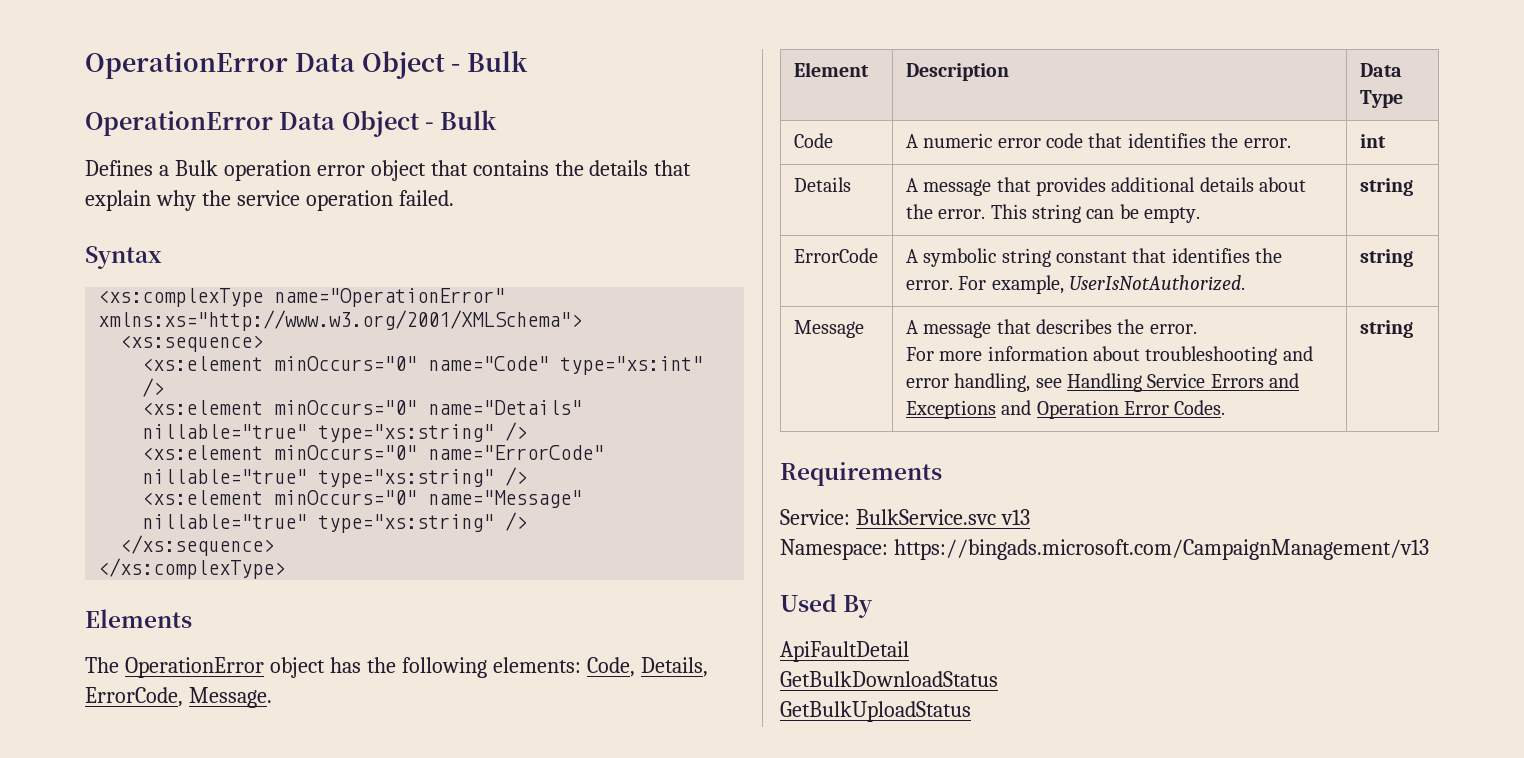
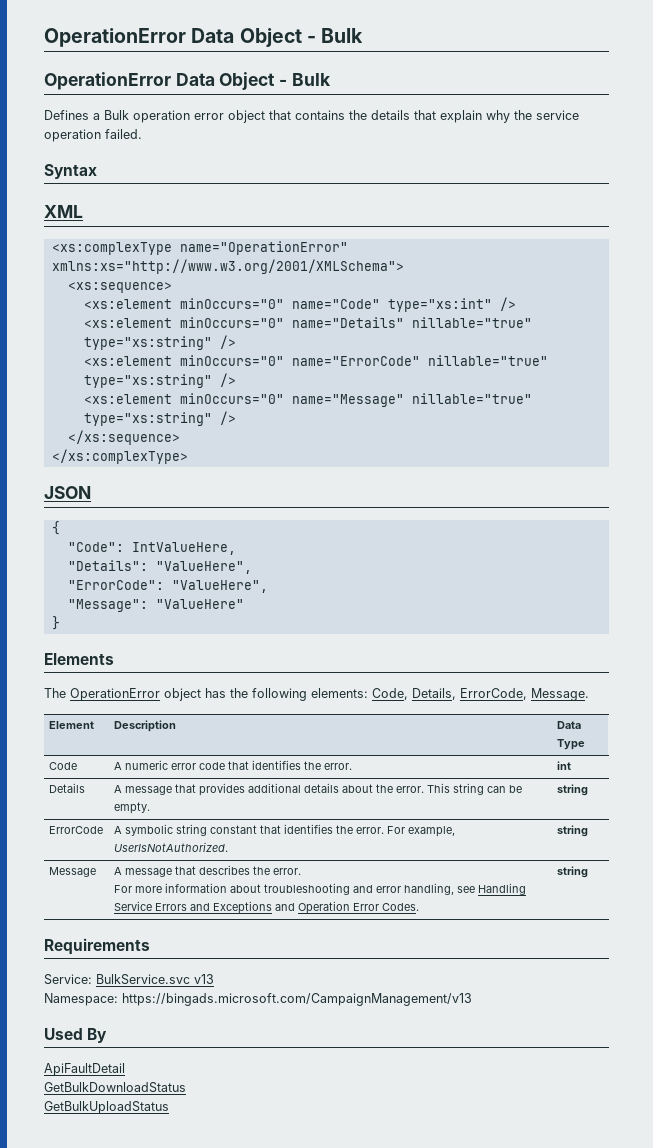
(162, 257) none -> [44,205,83,218] // XML
(286, 568) none -> [44,486,91,499] [51,521,60,535] [67,542,236,555] [67,560,252,574] [67,580,268,593] [67,599,244,612] [51,616,60,630] // JSON // { // "Code": IntValueHere, // "Details": "ValueHere", // "ErrorCode": "ValueHere", // "Message": "ValueHere" // }

